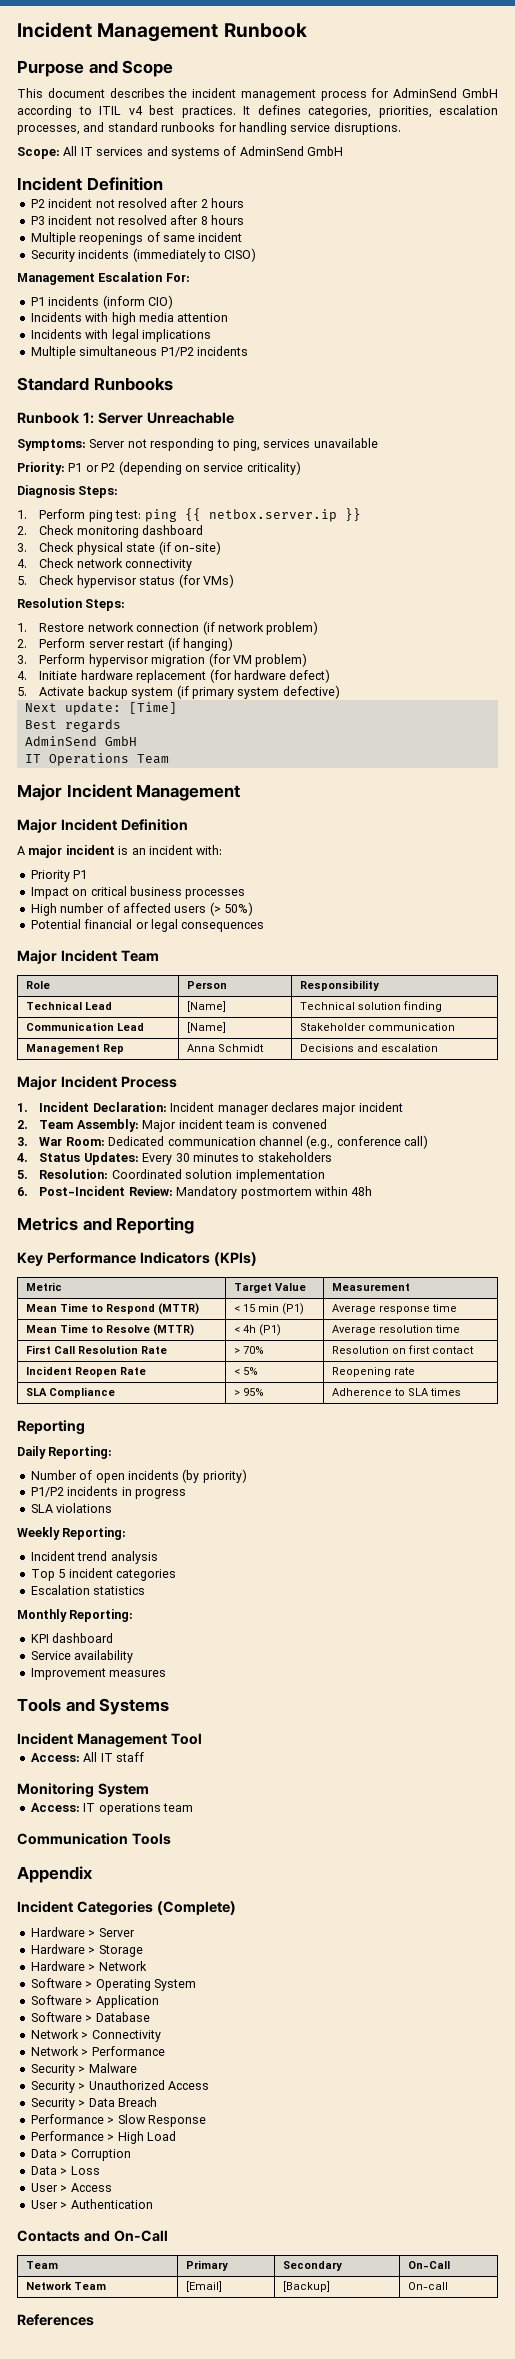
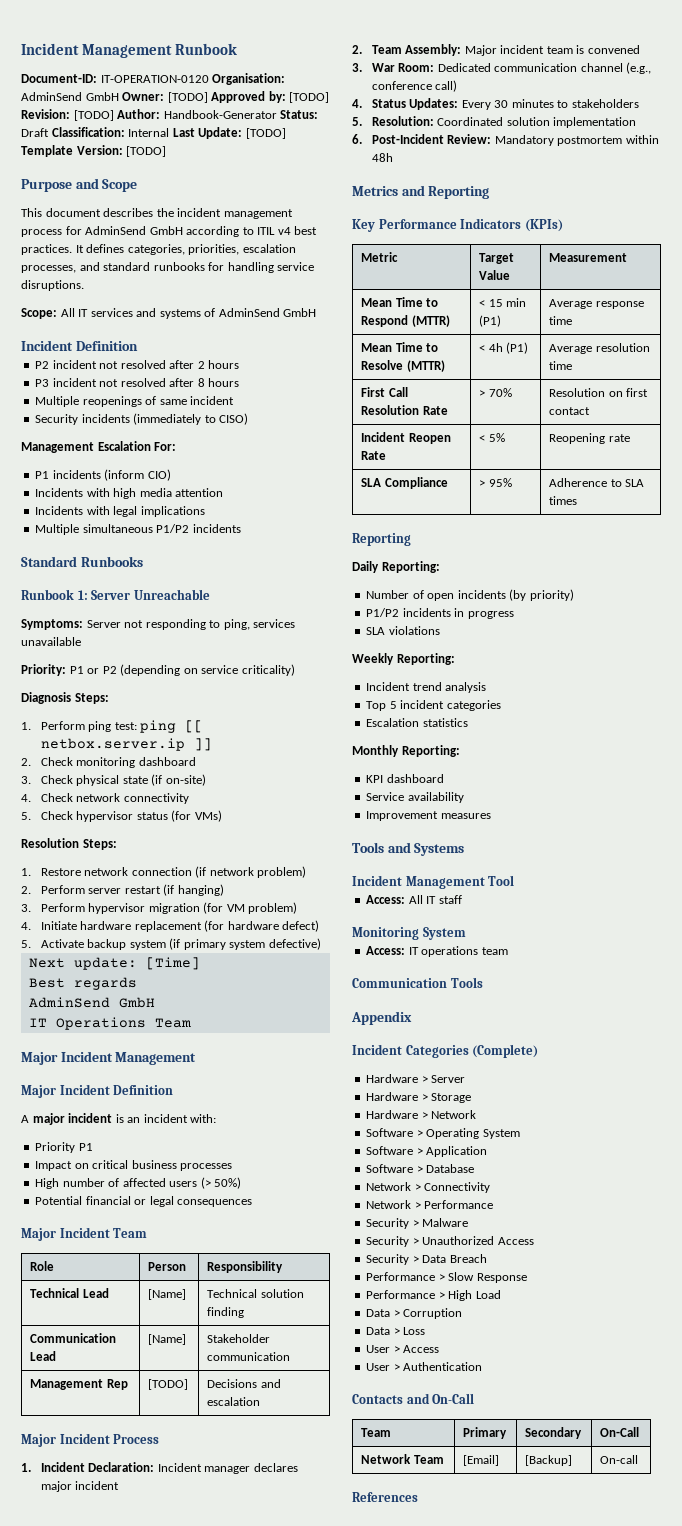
(307, 30) none -> [21,73,286,85] [21,91,330,103] [21,109,319,121] [21,127,286,139] [21,145,167,157] // Document-ID: IT-OPERATION-0120 Organisation: AdminSend GmbH Owner: [TODO] Approved by: [TODO] Revision: [TODO] Author: Handbook-Generator Status: Draft Classification: Internal Last Update: [TODO] Template Version: [TODO]
[184,508,361,522] {{ netbox.server.ip }} -> [185,720,204,733] [40,738,212,751] [[ netbox.server.ip ]]
[186,1044,264,1052] Anna Schmidt -> [148,1379,189,1390] [TODO]

